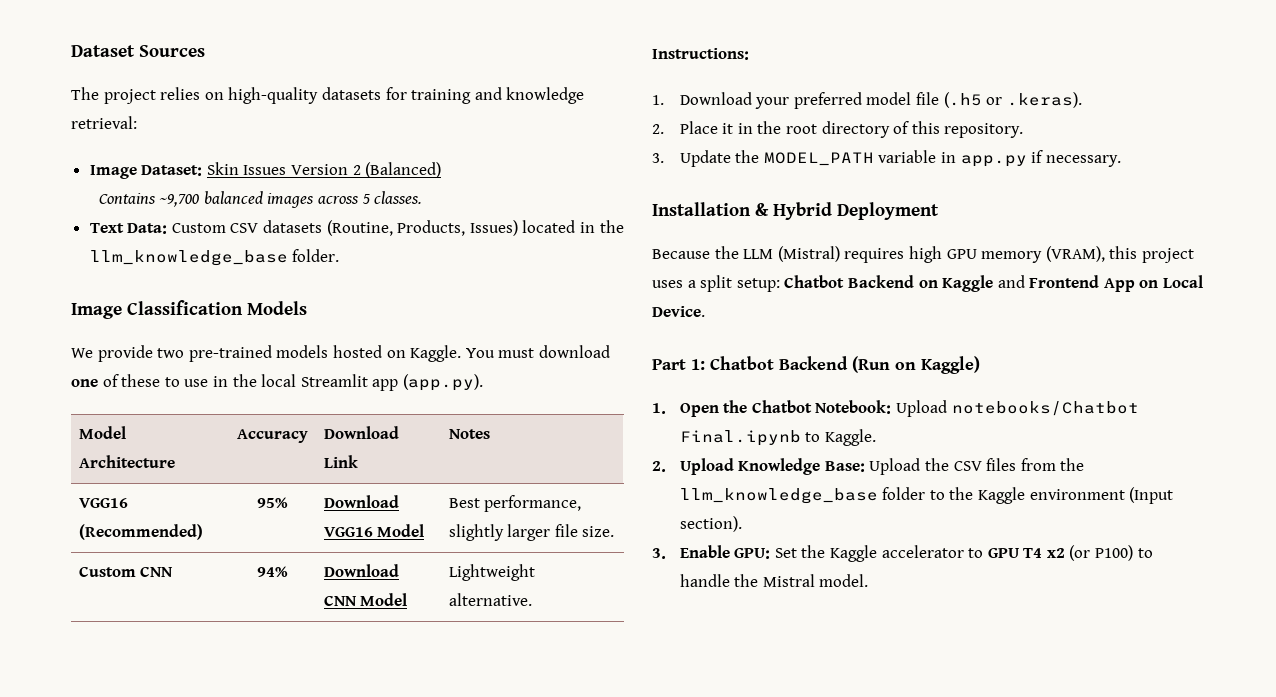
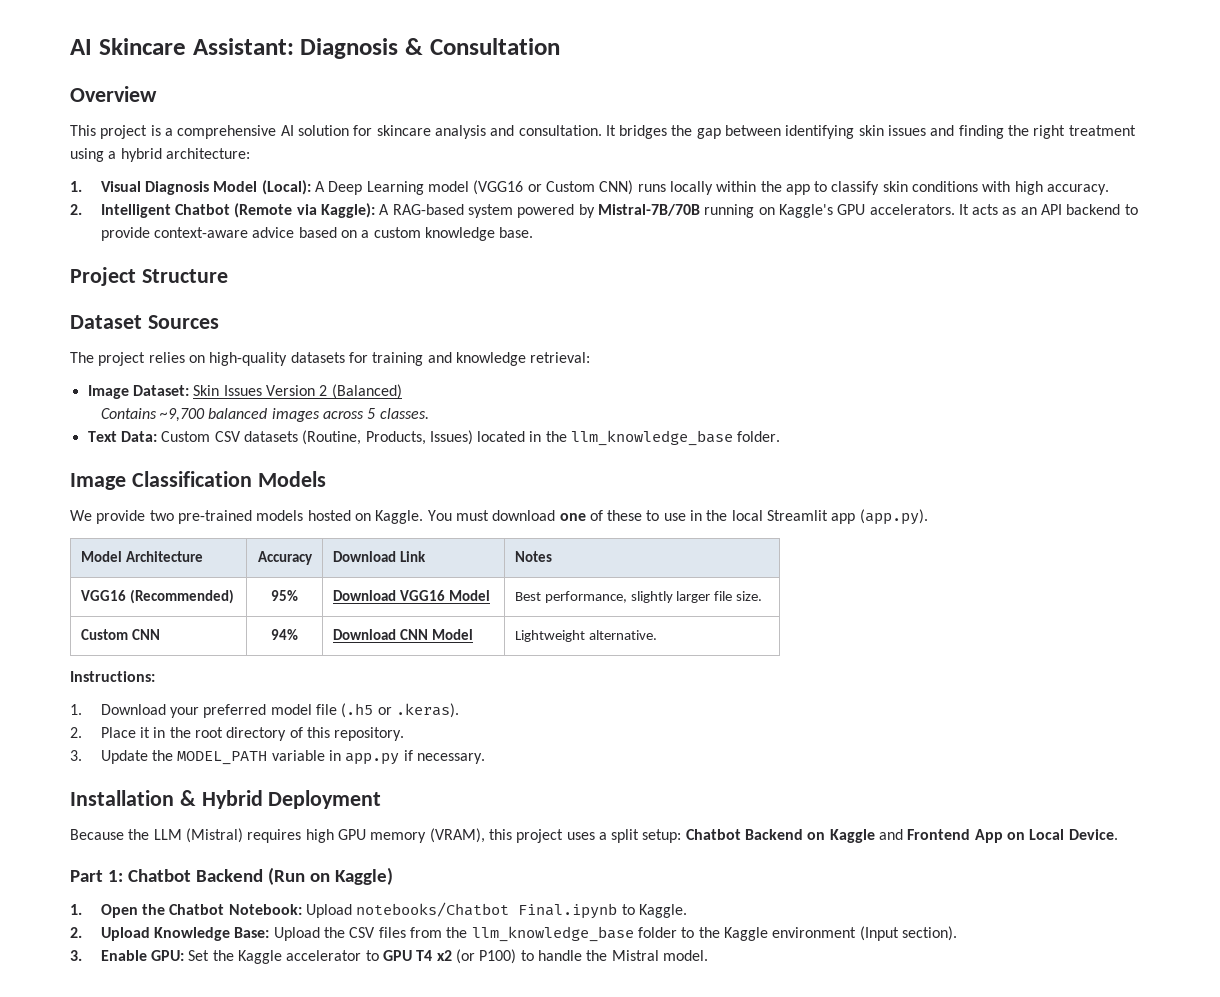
(71, 51) none -> [70,38,560,59] [70,86,157,102] [70,125,1136,139] [70,148,250,162] [70,180,1110,195] [70,203,1138,218] [100,227,534,241] [70,267,228,286] AI Skincare Assistant: Diagnosis & Consultation // Overview // This project is a comprehensive AI solution for skincare analysis and consultation. It bridges the gap between identifying skin issues and finding the right treatment using a hybrid architecture: // 1. Visual Diagnosis Model (Local): A Deep Learning model (VGG16 or Custom CNN) runs locally within the app to classify skin conditions with high accuracy. // 2. Intelligent Chatbot (Remote via Kaggle): A RAG-based system powered by Mistral-7B/70B running on Kaggle's GPU accelerators. It acts as an API backend to provide context-aware advice based on a custom knowledge base. // Project Structure //

